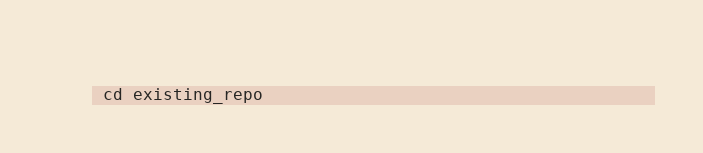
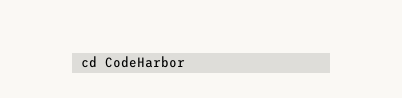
[133,88,264,104] existing_repo -> [104,56,185,68] CodeHarbor

